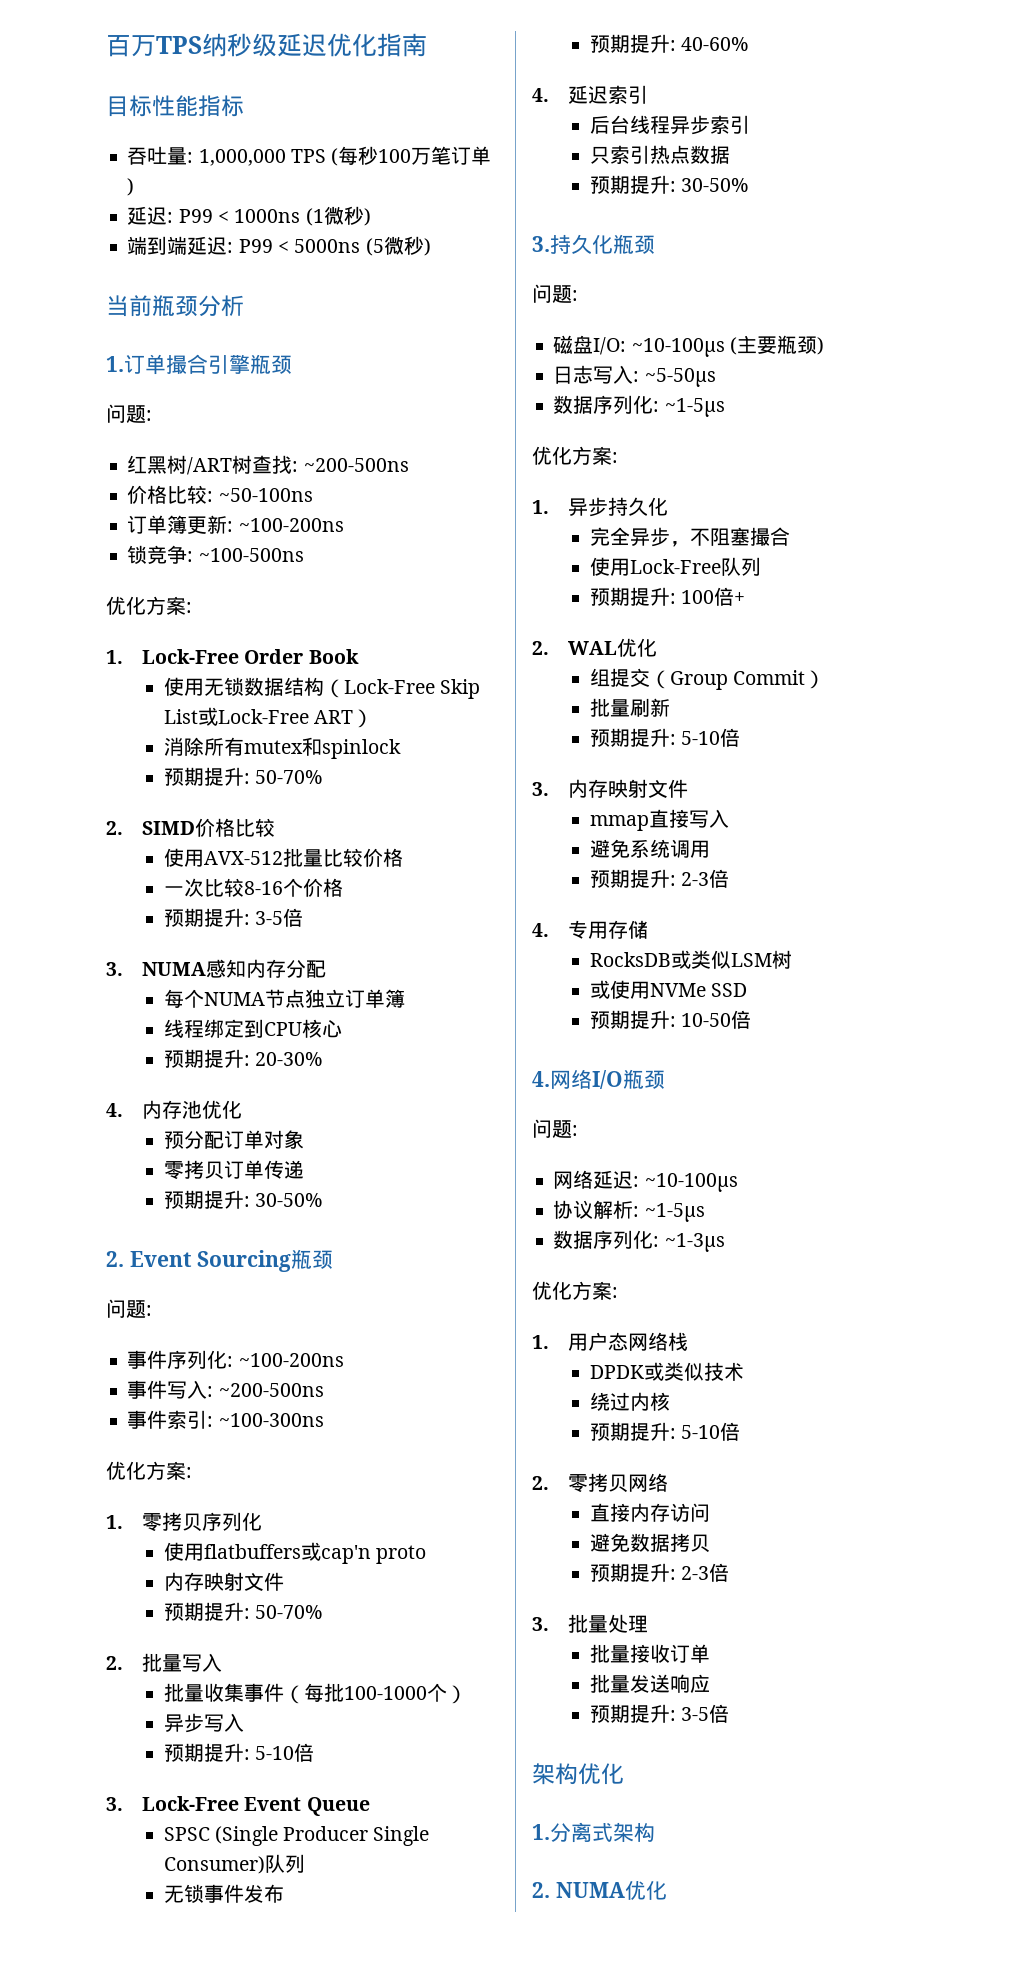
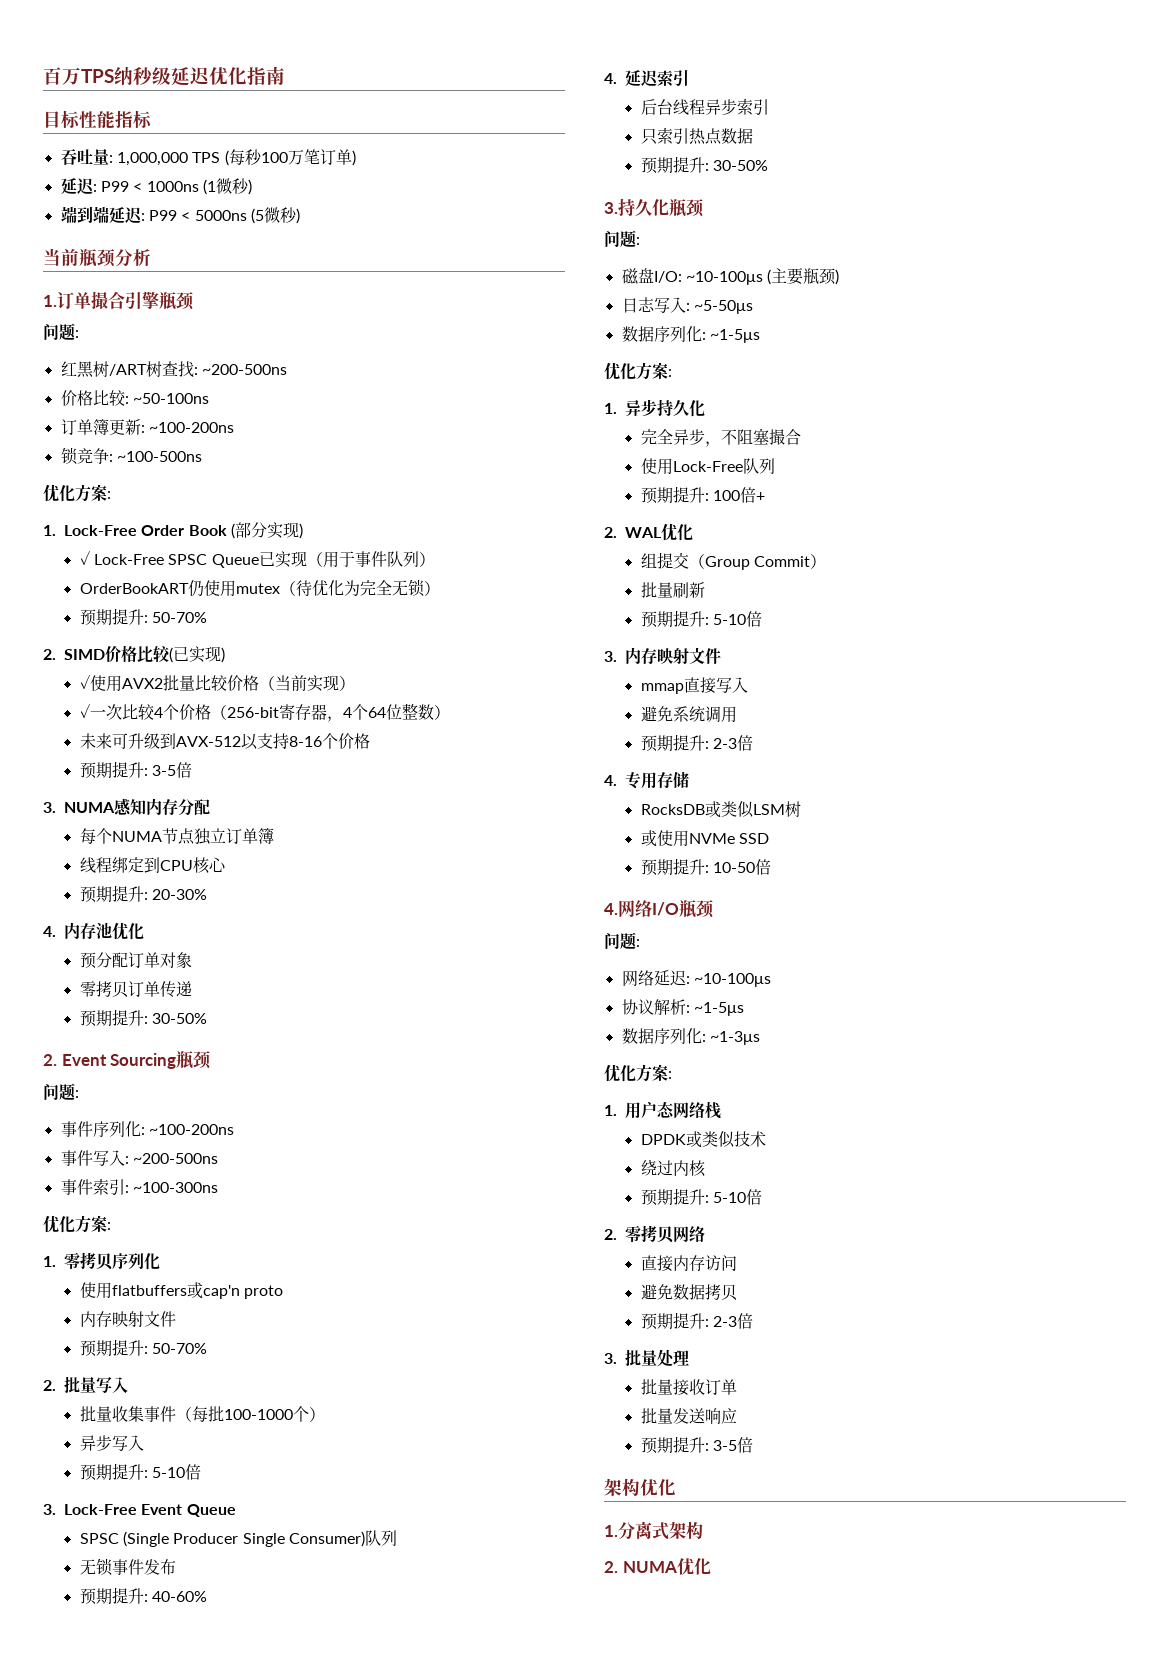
[163,677,480,699] [163,707,373,728] [163,737,401,759] // 使用无锁数据结构（Lock-Free Skip List或Lock-Free ART） // 消除所有mutex和spinlock -> [230,522,303,539] [79,550,435,568] [79,579,440,597] (部分实现) // ✓ Lock-Free SPSC Queue已实现（用于事件队列） // OrderBookART仍使用mutex（待优化为完全无锁）
[163,848,403,867] [163,878,244,897] // 使用AVX-512批量比较价格 // 一次比较 -> [169,646,225,663] [79,674,355,692] [79,703,450,722] [79,733,289,750] (已实现) // ✓使用AVX2批量比较价格（当前实现） // ✓一次比较4个价格（256-bit寄存器，4个64位整数） // 未来可升级到AVX-512以支持

